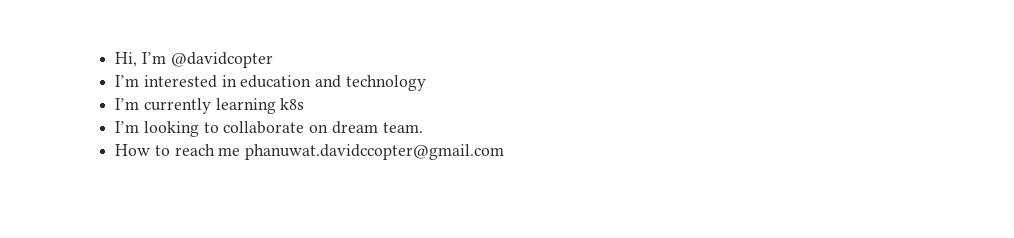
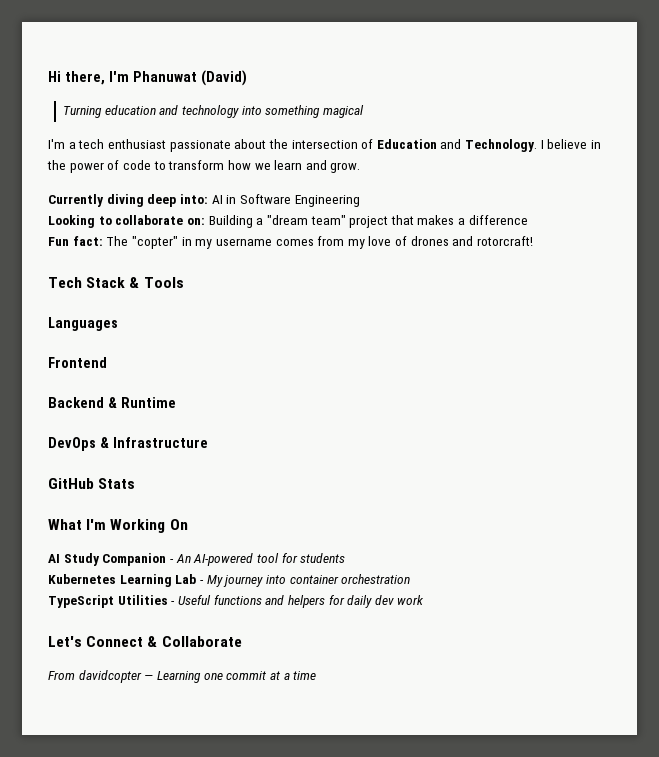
[115,52,273,68] [115,75,426,91] [115,98,305,114] [115,121,423,137] [115,144,505,160] Hi, I’m @davidcopter // I’m interested in education and technology // I’m currently learning k8s // I’m looking to collaborate on dream team. // How to reach me phanuwat.davidccopter@gmail.com -> [48,70,247,86] [63,105,364,118] [48,139,602,152] [47,160,361,173] [48,194,360,207] [48,215,528,228] [48,236,534,249] [48,277,184,288] [48,317,118,331] [48,357,107,368] [48,397,176,408] [48,437,208,451] [48,478,136,489] [48,519,188,533] [48,553,346,566] [48,574,411,587] [48,595,425,608] [48,636,242,647] [48,670,317,683] Hi there, I'm Phanuwat (David) // Turning education and technology into something magical // I'm a tech enthusiast passionate about the intersection of Education and Technology. I believe in the power of code to transform how we learn and grow. // Currently diving deep into: AI in Software Engineering // Looking to collaborate on: Building a "dream team" project that makes a difference // Fun fact: The "copter" in my username comes from my love of drones and rotorcraft! // Tech Stack & Tools // Languages // Frontend // Backend & Runtime // DevOps & Infrastructure // GitHub Stats // What I'm Working On // AI Study Companion - An AI-powered tool for students // Kubernetes Learning Lab - My journey into container orchestration // TypeScript Utilities - Useful functions and helpers for daily dev work // Let's Connect & Collaborate // From davidcopter — Learning one commit at a time

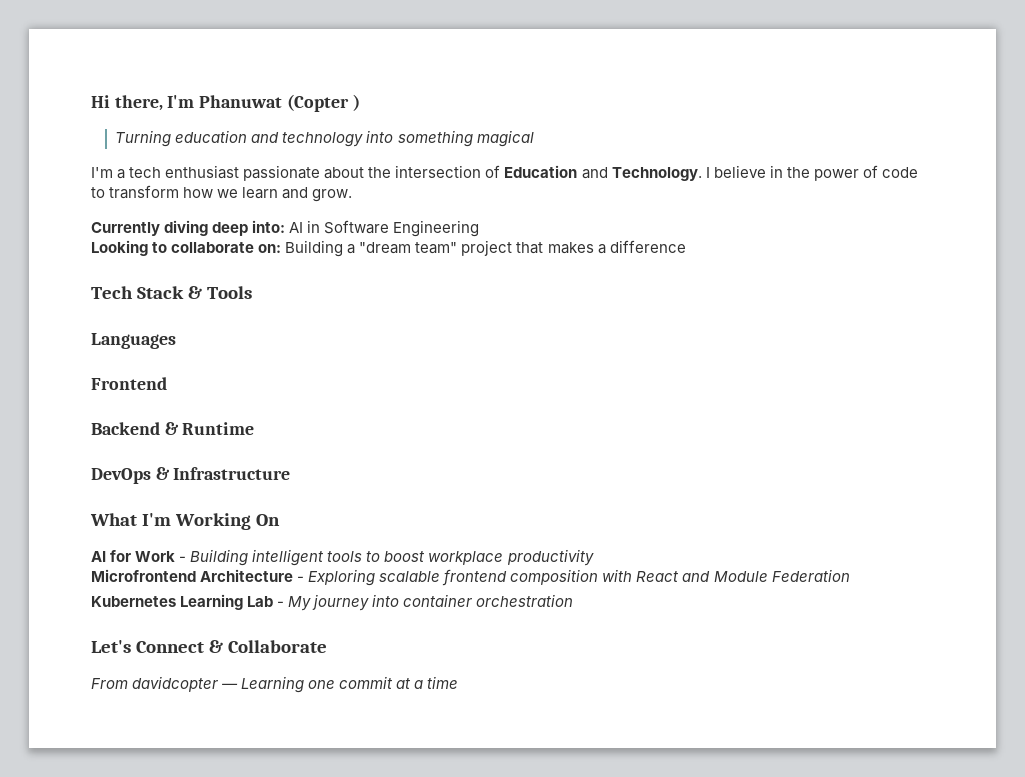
[200,70,247,86] (David) -> [286,94,360,112] (Copter )
[48,236,534,249] // Fun fact: The "copter" in my username comes from my love of drones and rotorcraft! -> (686, 246) none
[48,478,136,489] // GitHub Stats -> (291, 473) none
[63,553,346,566] Study Companion - An AI-powered tool for students -> [110,549,594,566] [91,569,850,586] for Work - Building intelligent tools to boost workplace productivity // Microfrontend Architecture - Exploring scalable frontend composition with React and Module Federation
[48,595,425,608] // TypeScript Utilities - Useful functions and helpers for daily dev work -> (574, 600) none

